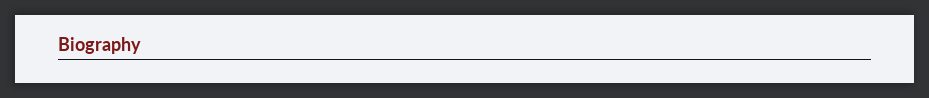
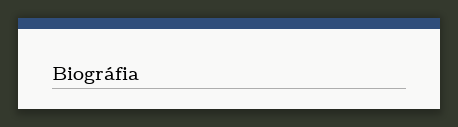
[58,37,141,54] Biography -> [52,67,139,84] Biográfia

